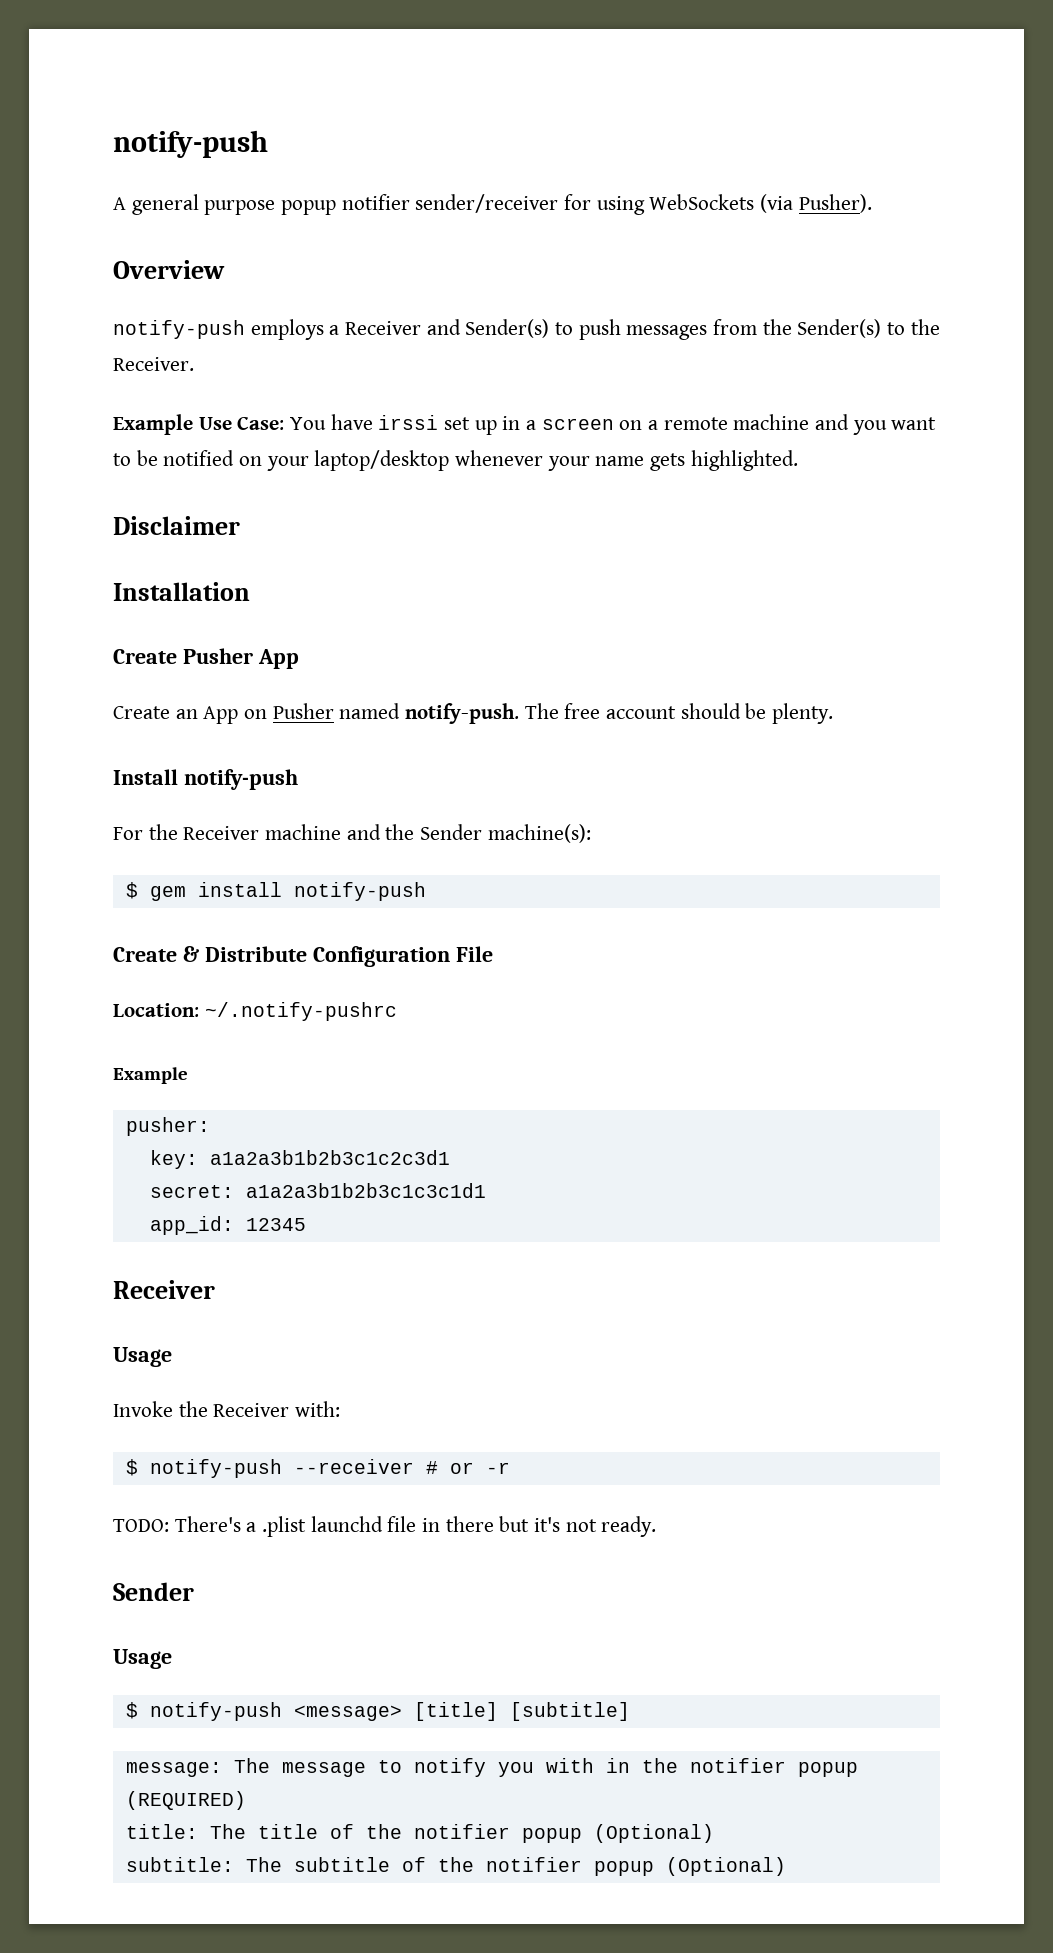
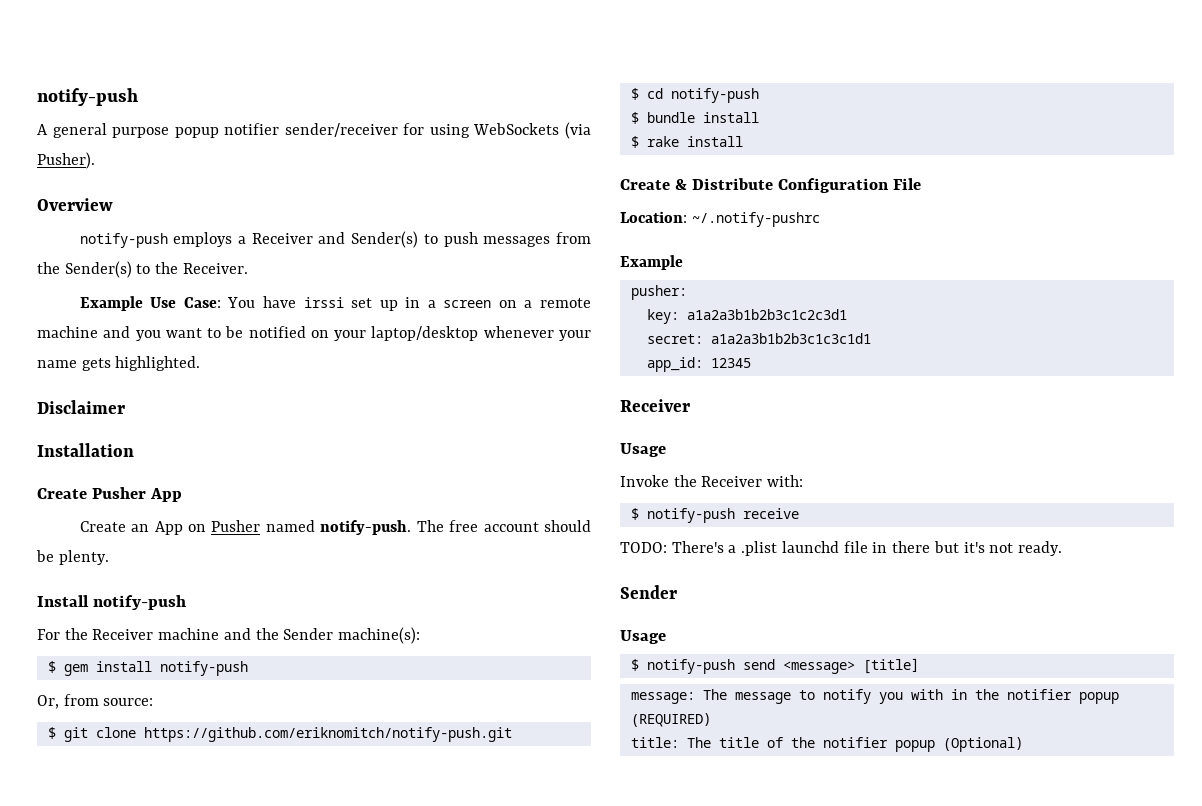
(426, 891) none -> [37,694,154,709] [47,727,512,742] [630,88,759,103] [630,112,759,124] [630,136,743,148] // Or, from source: // $ git clone https://github.com/eriknomitch/notify-push.git // $ cd notify-push // $ bundle install // $ rake install
[293,1459,510,1474] --receiver # or -r -> [742,508,799,519] receive
(282, 1711) none -> [742,659,775,670] send
[509,1702,630,1721] [subtitle] -> (919, 666) none
[125,1857,786,1876] // subtitle: The subtitle of the notifier popup (Optional) -> (1023, 744) none

